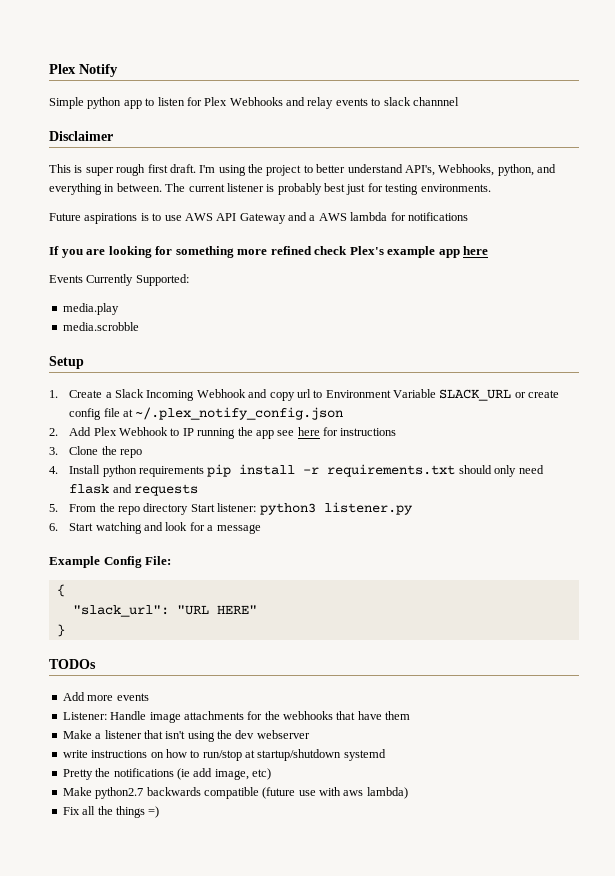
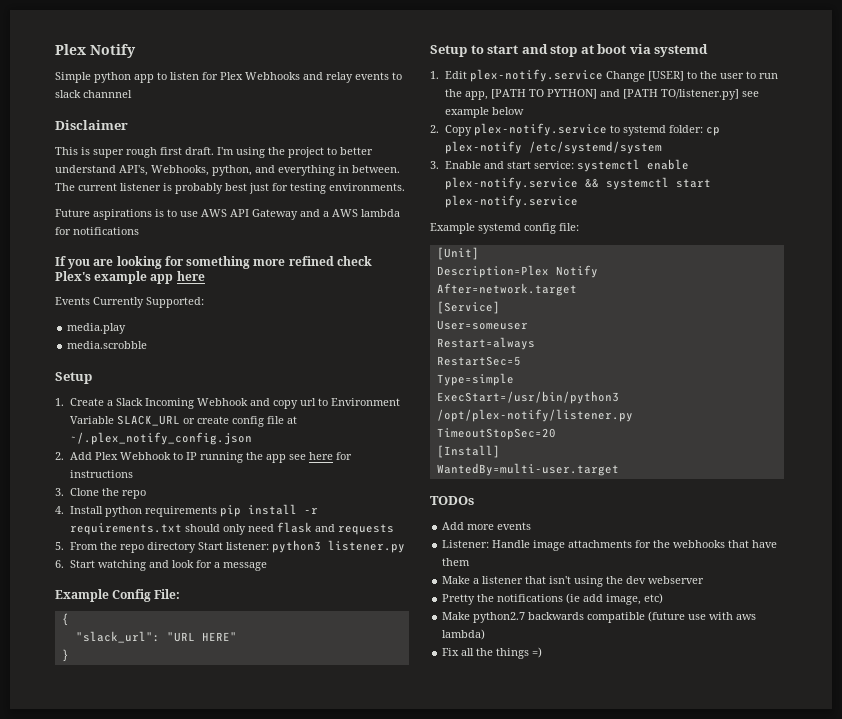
(65, 630) none -> [430,44,709,57] [430,69,779,82] [445,89,760,100] [445,107,525,118] [430,123,721,136] [445,141,663,154] [430,159,690,172] [445,177,712,190] [445,195,579,208] [430,223,579,234] [436,247,479,260] [436,265,598,278] [436,283,577,296] [436,301,500,314] [436,320,528,330] [436,337,535,350] [436,356,521,366] [436,373,514,386] [436,391,619,404] [436,409,633,422] [436,428,556,440] [436,445,500,458] [436,463,619,476] // Setup to start and stop at boot via systemd // 1. Edit plex-notify.service Change [USER] to the user to run the app, [PATH TO PYTHON] and [PATH TO/listener.py] see example below // 2. Copy plex-notify.service to systemd folder: cp plex-notify /etc/systemd/system // 3. Enable and start service: systemctl enable plex-notify.service && systemctl start plex-notify.service // Example systemd config file: // [Unit] // Description=Plex Notify // After=network.target // [Service] // User=someuser // Restart=always // RestartSec=5 // Type=simple // ExecStart=/usr/bin/python3 /opt/plex-notify/listener.py // TimeoutStopSec=20 // [Install] // WantedBy=multi-user.target
[62,749,386,761] // write instructions on how to run/stop at startup/shutdown systemd -> (705, 580) none

